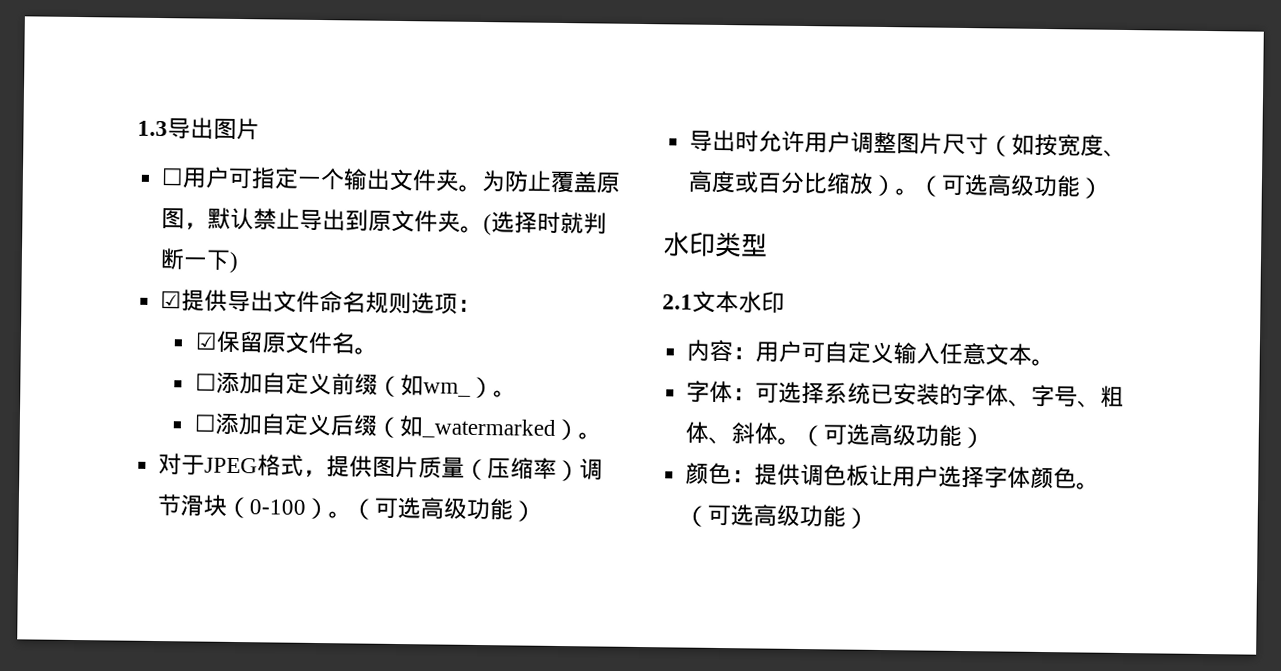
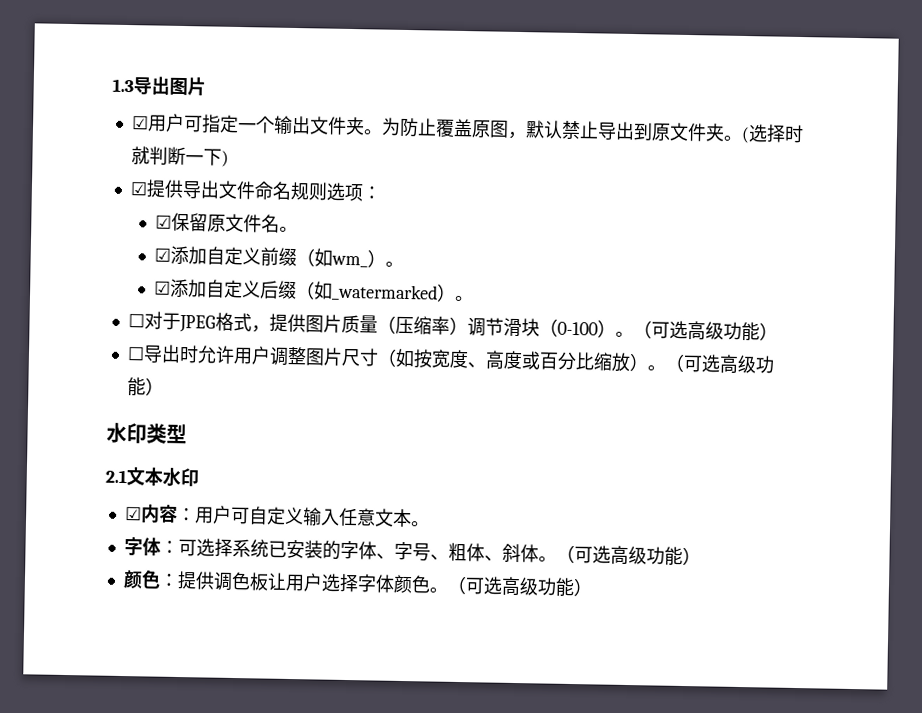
[161,168,185,186] ☐ -> [130,115,149,130] ☑
[194,373,217,391] ☐ -> [154,247,172,262] ☑
[193,414,216,432] ☐ -> [154,280,172,295] ☑
(602, 436) none -> [127,313,145,328] ☐
(537, 511) none -> [126,346,145,361] ☐
(785, 302) none -> [124,506,142,521] ☑

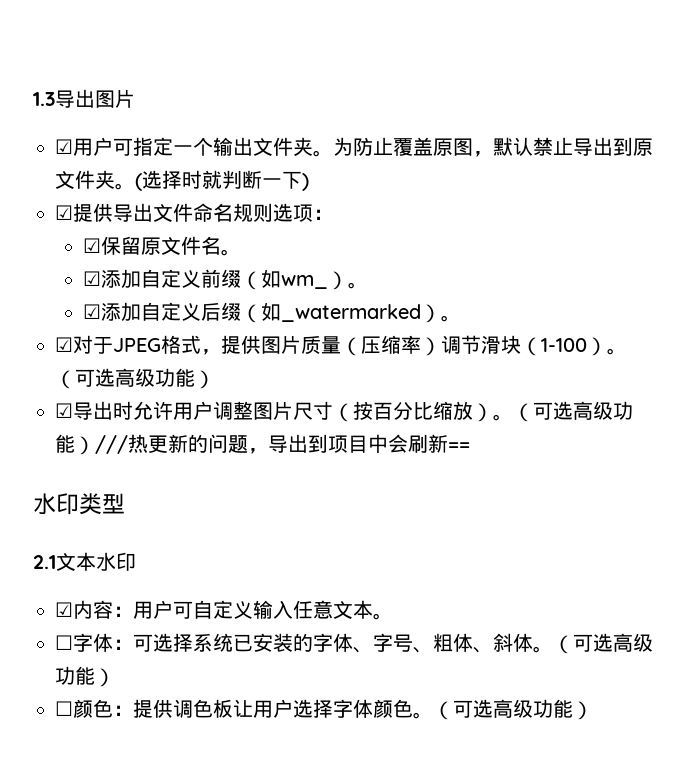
[127,313,145,328] ☐ -> [55,337,73,352] ☑
[556,319,778,342] [126,346,145,361] 0-100）。（可选高级功能） // ☐ -> [541,337,627,356] [55,368,215,389] [55,403,73,418] 1-100）。（可选高级功能） // ☑
[394,348,541,370] 如按宽度、高度或 -> [353,401,373,420] 按
(164, 386) none -> [95,434,470,454] ///热更新的问题，导出到项目中会刷新==
(430, 524) none -> [55,635,73,650] ☐
(701, 556) none -> [55,701,73,716] ☐

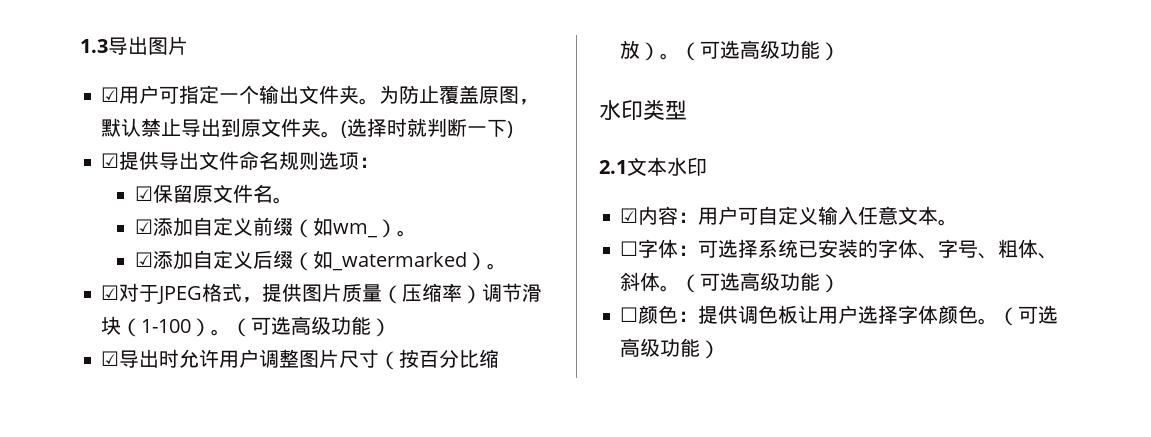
[95,434,470,454] ///热更新的问题，导出到项目中会刷新== -> (841, 51) none

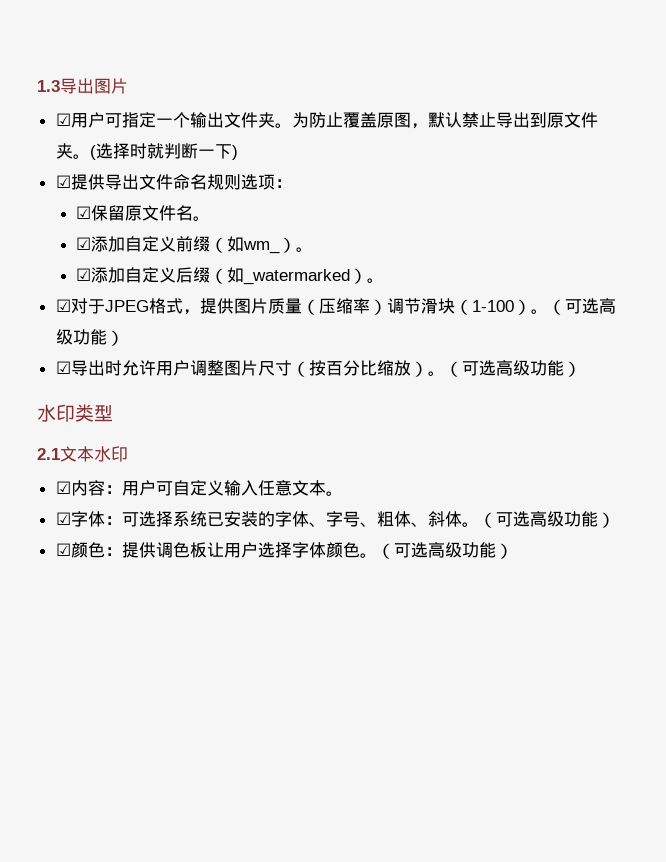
[620,241,639,256] ☐ -> [55,512,71,525] ☑
[620,307,639,322] ☐ -> [55,543,71,556] ☑

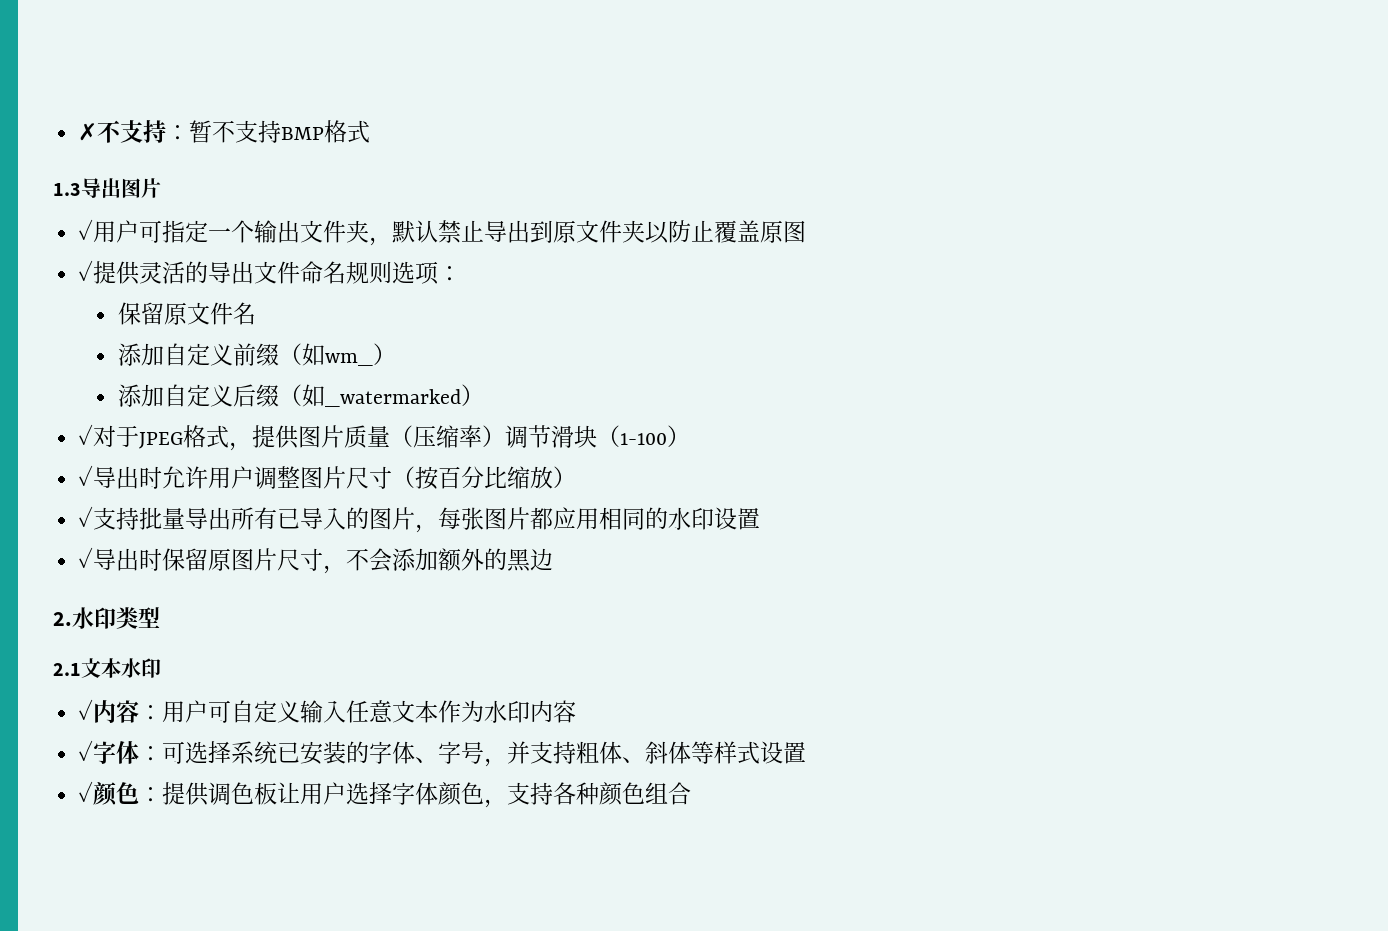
(37, 86) none -> [78,120,371,143] ✗不支持：暂不支持BMP格式 //
[55,113,71,126] ☑ -> [78,219,94,240] ✓
[274,112,411,128] 。为防止覆盖原图 -> (370, 231) none
[72,143,238,160] [55,174,105,190] 。(选择时就判断一下) // ☑提供 -> [645,220,807,244] [78,260,209,285] 以防止覆盖原图 // ✓提供灵活的
[75,206,91,219] ☑ -> (462, 273) none
[192,216,210,221] [75,237,91,250] 。 // ☑ -> (257, 313) //
[295,247,313,252] [75,268,91,281] 。 // ☑ -> (397, 354) //
[366,278,384,283] [55,299,71,312] 。 // ☑ -> [78,424,94,445] // ✓
[530,298,616,315] [55,329,124,346] [55,361,71,374] 。（可选高级功能） // ☑ -> [78,465,94,486] // ✓
[427,360,581,377] 。（可选高级功能） // -> [78,506,761,533] [78,547,554,574] [53,612,72,626] // ✓支持批量导出所有已导入的图片，每张图片都应用相同的水印设置 // ✓导出时保留原图片尺寸，不会添加额外的黑边 // 2.
[55,481,71,494] ☑ -> [78,699,94,720] ✓
[325,491,343,496] [55,512,71,525] 。 // ☑ -> [438,700,577,723] [78,740,94,761] 作为水印内容 // ✓
[359,522,377,527] 、 -> [484,741,577,767] ，并支持
[461,511,615,528] [55,543,71,556] 。（可选高级功能） // ☑ -> [691,741,807,764] [78,781,94,802] 等样式设置 // ✓
[359,542,513,559] 。（可选高级功能） -> [484,782,692,808] ，支持各种颜色组合

